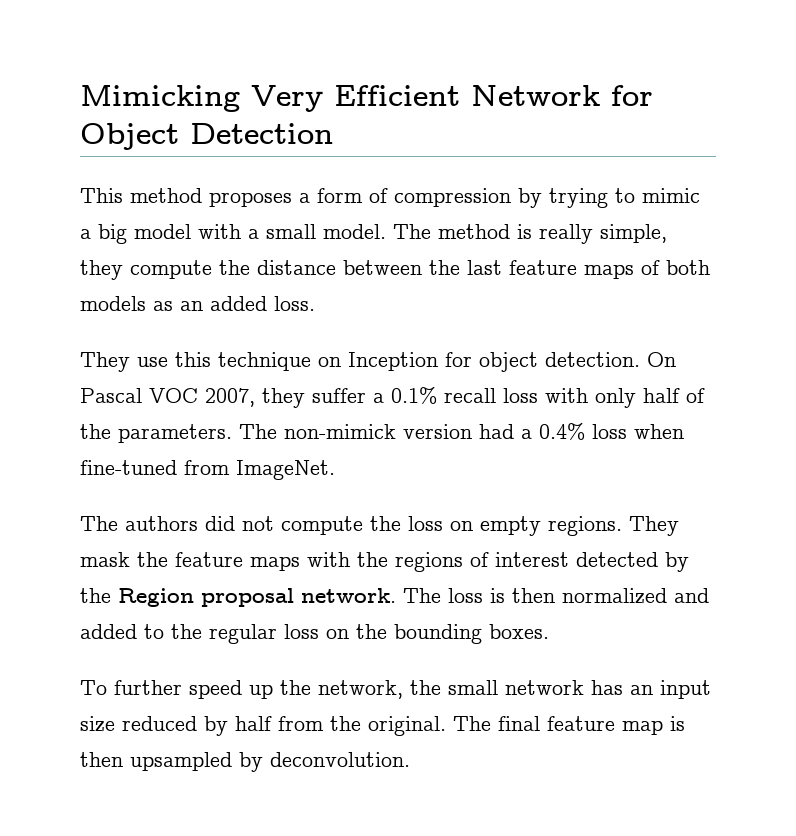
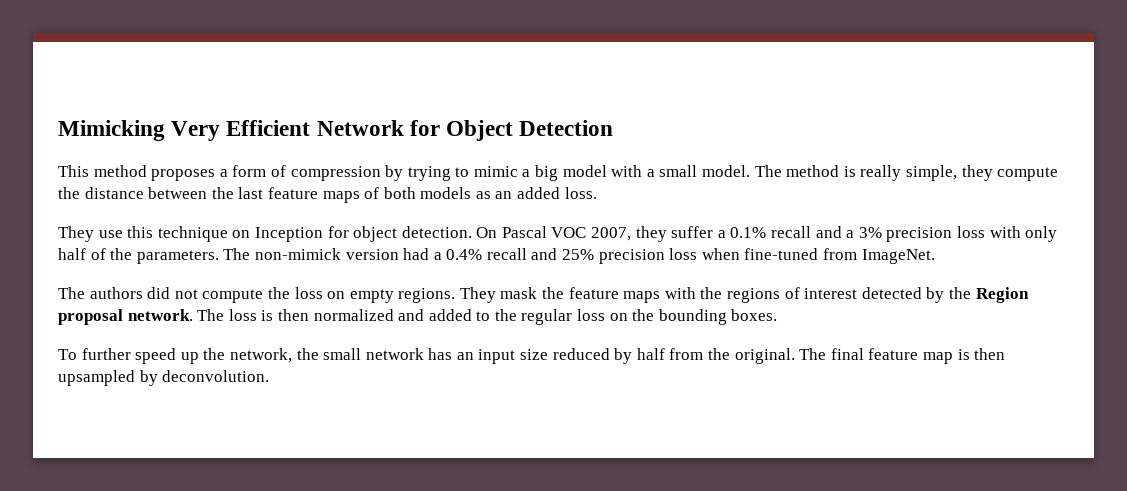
(496, 395) none -> [815,226,953,242] and a 3% precision
(585, 431) none -> [486,248,665,264] recall and 25% precision

